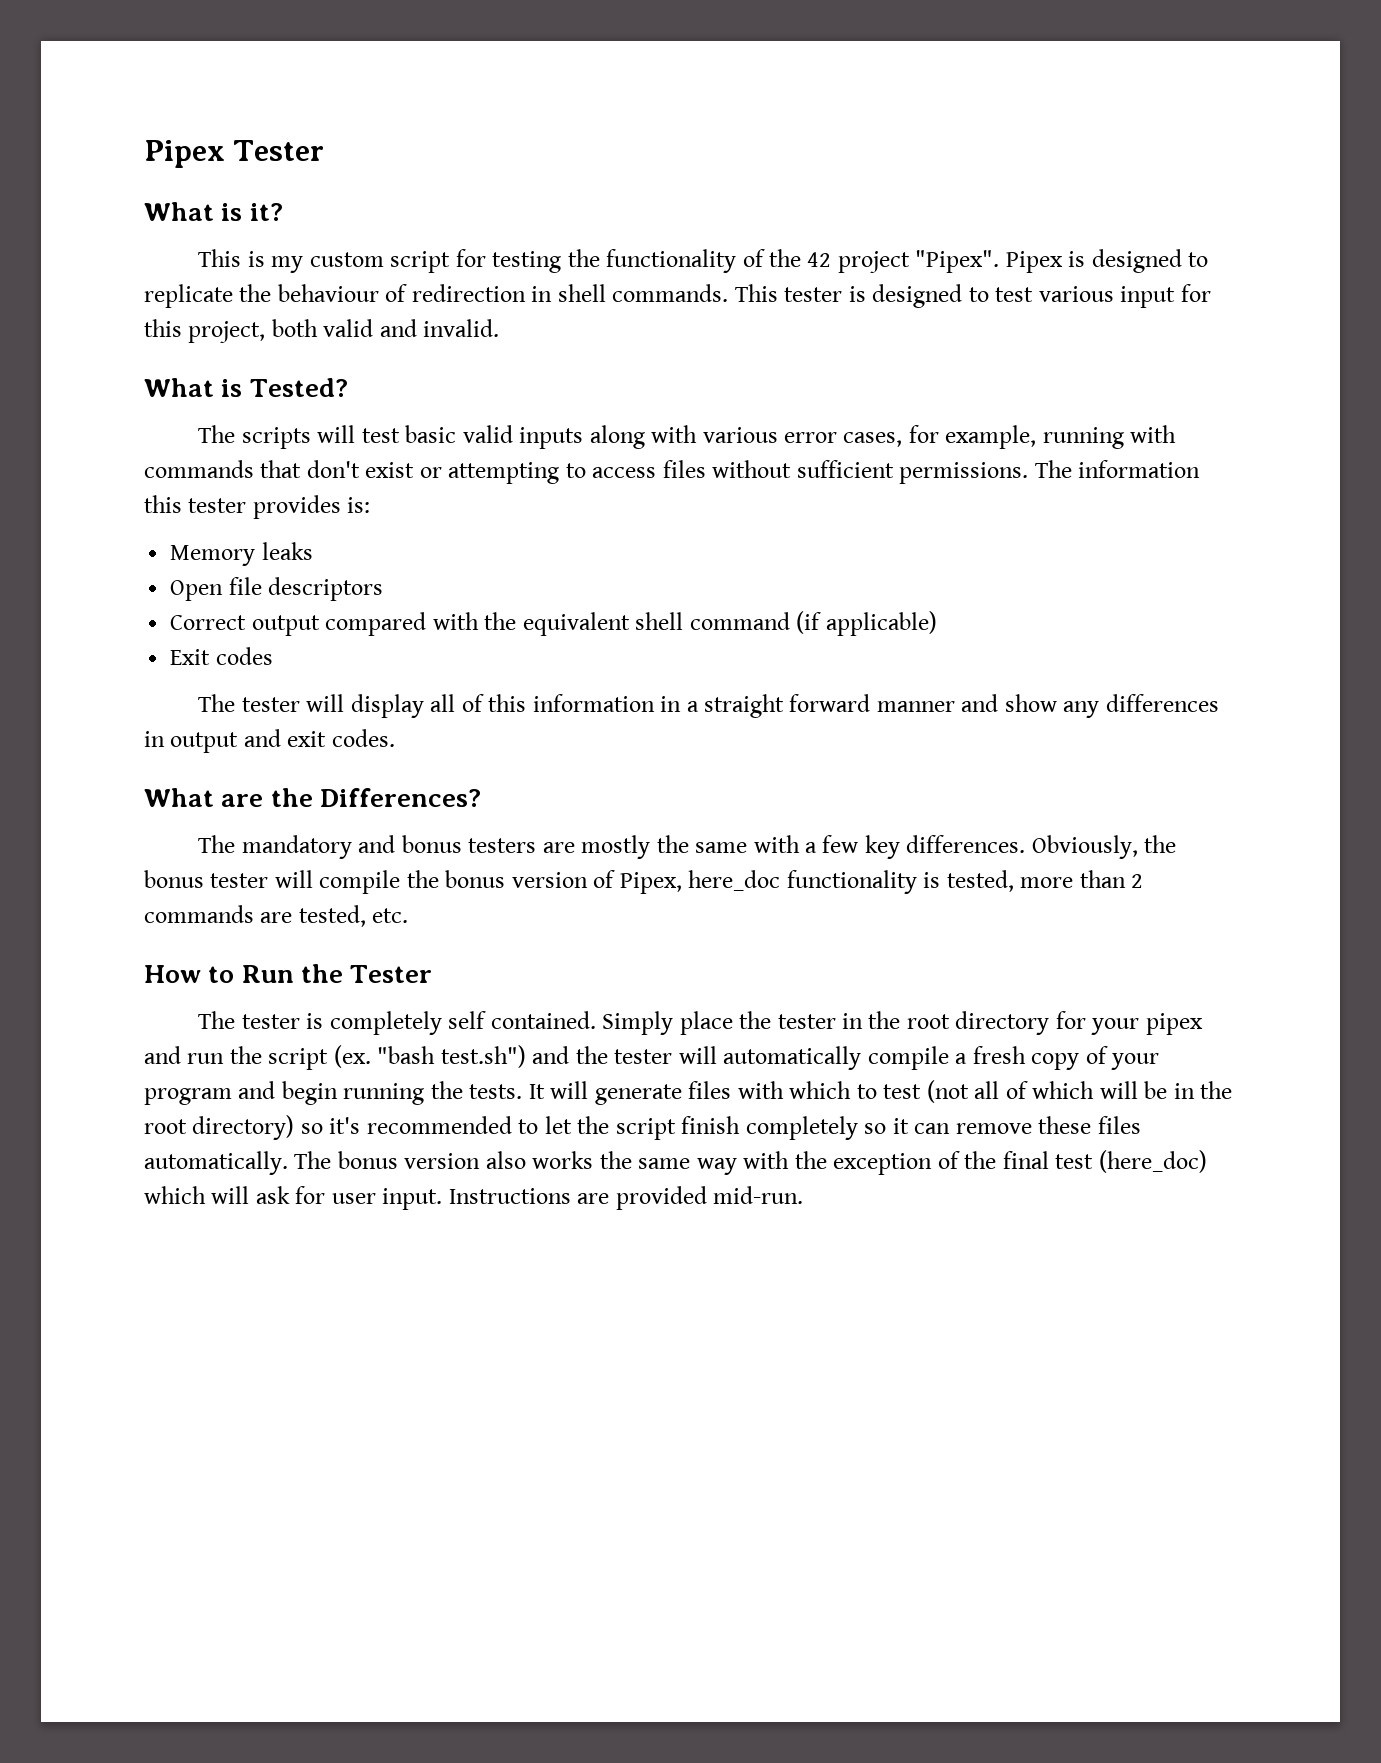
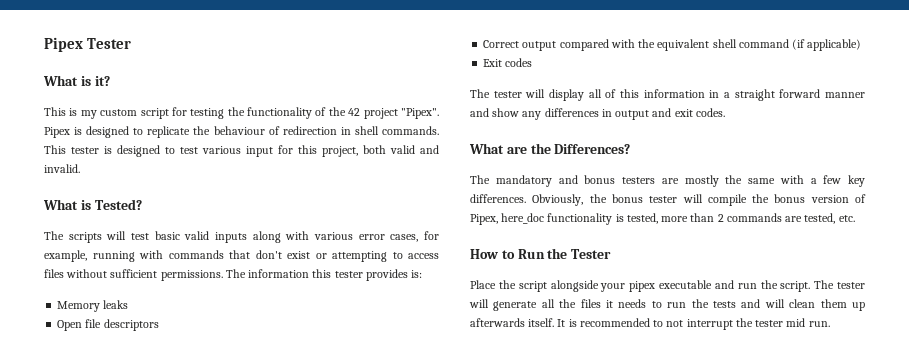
[198,1011,1086,1035] The tester is completely self contained. Simply place the tester in the root directory for -> [470,280,599,292] Place the script alongside
(1203, 1024) none -> [659,280,712,289] executable
[268,1045,1160,1070] [144,1080,1233,1105] [144,1115,1141,1140] [144,1150,1207,1175] [144,1186,804,1210] script (ex. "bash test.sh") and the tester will automatically compile a fresh copy of your program and begin running the tests. It will generate files with which to test (not all of which will be in the root directory) so it's recommended to let the script finish completely so it can remove these files automatically. The bonus version also works the same way with the exception of the final test (here_doc) which will ask for user input. Instructions are provided mid-run. -> [780,280,865,292] [469,299,865,311] [470,318,830,330] script. The tester will generate all the files it needs to run the tests and will clean them up afterwards itself. It is recommended to not interrupt the tester mid run.

